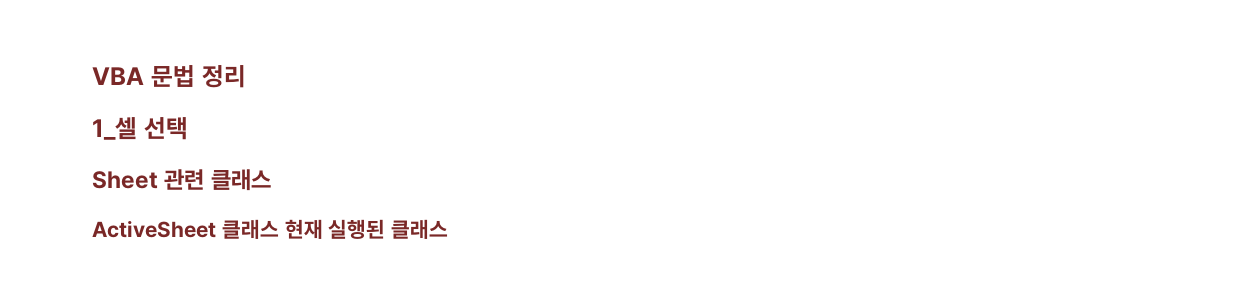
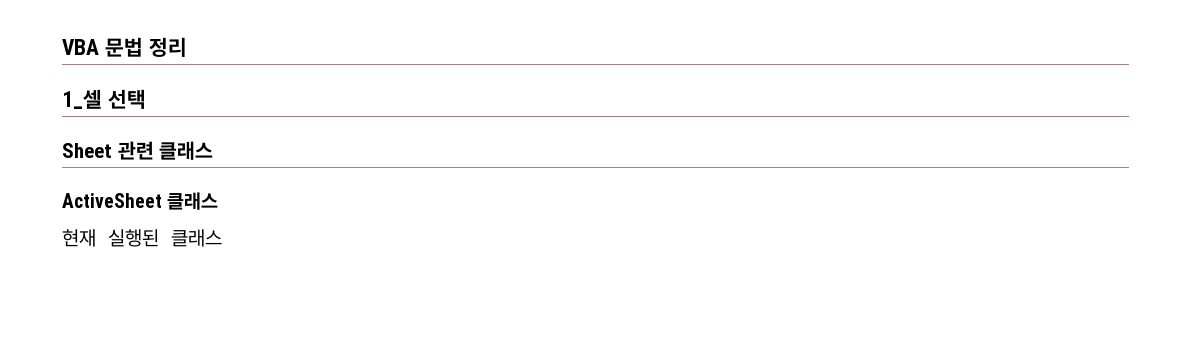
(279, 229) none -> (219, 201) //

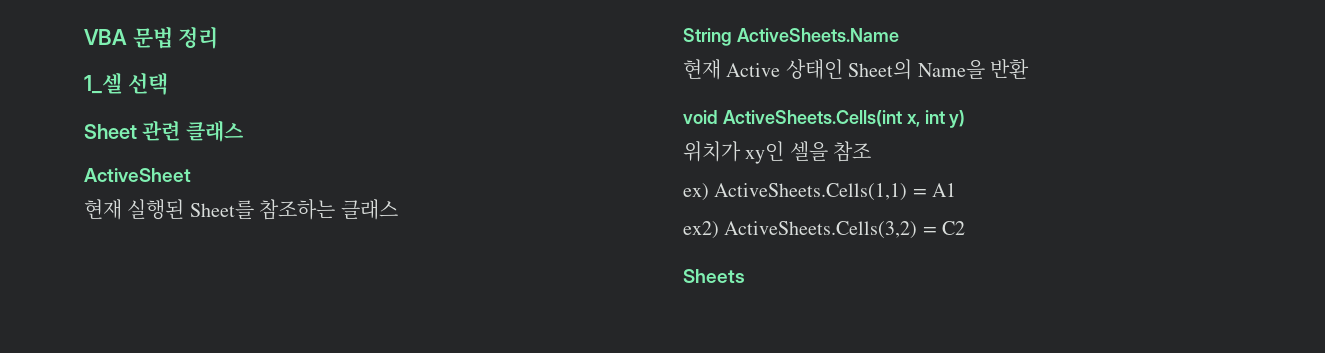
[167,192,219,210] 클래스 -> (191, 175) none
[171,229,222,247] 클래스 -> [189,199,398,220] [683,28,899,46] [683,59,1029,80] [683,110,966,128] [683,141,872,164] [683,183,957,201] [683,221,966,239] [683,269,745,283] Sheet를 참조하는 클래스 // String ActiveSheets.Name // 현재 Active 상태인 Sheet의 Name을 반환 // void ActiveSheets.Cells(int x, int y) // 위치가 xy인 셀을 참조 // ex) ActiveSheets.Cells(1,1) = A1 // ex2) ActiveSheets.Cells(3,2) = C2 // Sheets

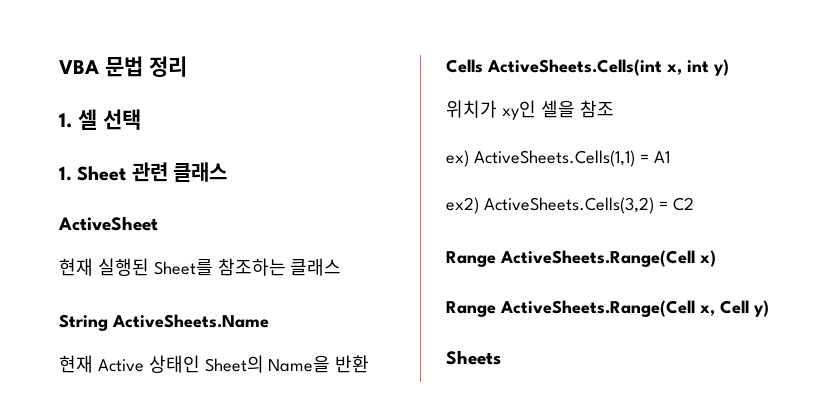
[84,73,122,94] 1_셀 -> [59,109,97,130] 1. 셀
(168, 84) none -> [59,166,72,181] 1.
[683,110,718,124] void -> [446,59,483,73] Cells
(966, 228) none -> [446,250,716,267] [446,300,769,317] // Range ActiveSheets.Range(Cell x) // Range ActiveSheets.Range(Cell x, Cell y)

